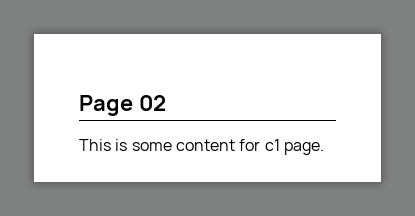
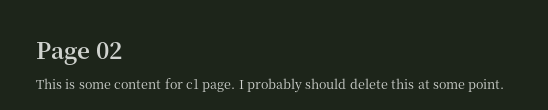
(324, 148) none -> [238,78,505,93] I probably should delete this at some point.

